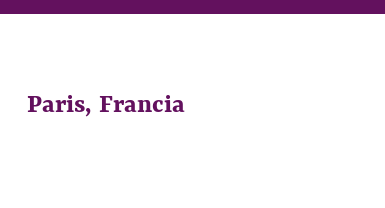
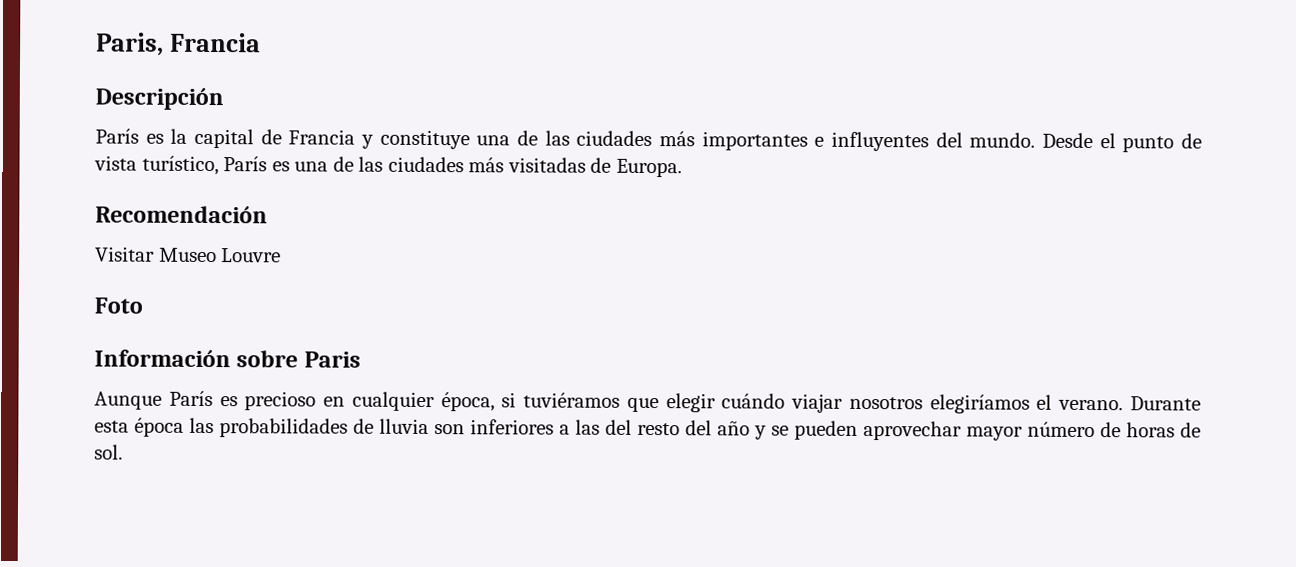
(185, 103) none -> [95,87,224,111] [95,128,1202,153] [94,155,682,178] [95,205,268,224] [95,246,282,263] [94,297,143,314] [94,349,361,368] [94,390,1201,414] [94,417,1201,441] [94,444,123,460] // Descripción // París es la capital de Francia y constituye una de las ciudades más importantes e influyentes del mundo. Desde el punto de vista turístico, París es una de las ciudades más visitadas de Europa. // Recomendación // Visitar Museo Louvre // Foto // Información sobre Paris // Aunque París es precioso en cualquier época, si tuviéramos que elegir cuándo viajar nosotros elegiríamos el verano. Durante esta época las probabilidades de lluvia son inferiores a las del resto del año y se pueden aprovechar mayor número de horas de sol.

